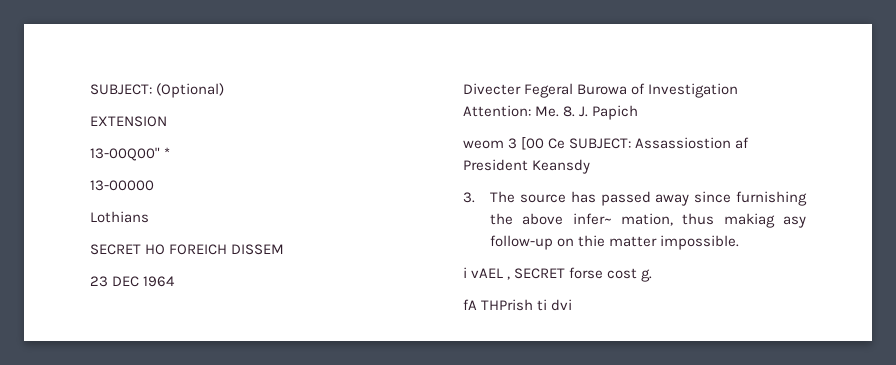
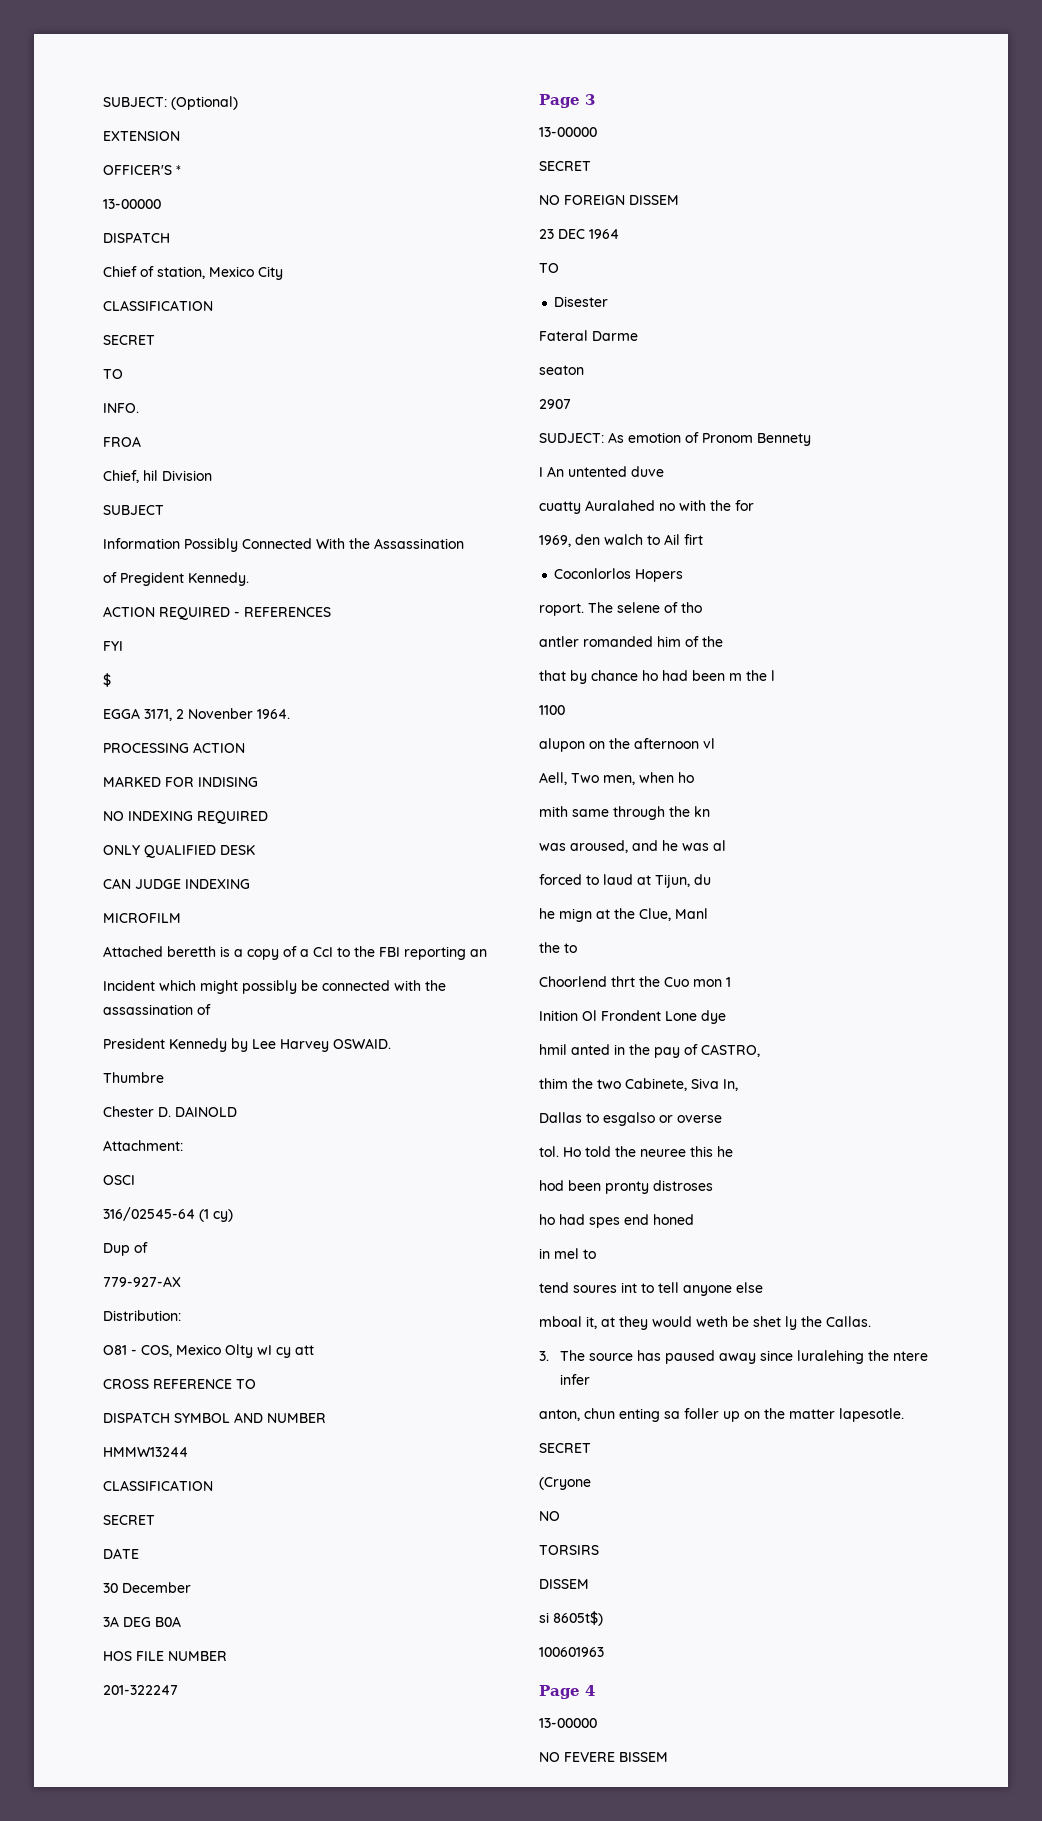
[90,147,160,161] 13-00Q00" -> [103,165,172,175] OFFICER'S
[90,211,149,223] [90,244,285,255] [90,276,176,287] [463,83,739,98] [463,105,639,120] [463,137,750,150] [463,159,591,174] Lothians // SECRET HO FOREICH DISSEM // 23 DEC 1964 // Divecter Fegeral Burowa of Investigation Attention: Me. 8. J. Papich // weom 3 [00 Ce SUBJECT: Assassiostion af President Keansdy -> [103,232,170,243] [103,266,283,280] [103,300,213,311] [103,335,155,345] [103,369,123,379] [103,403,139,413] [103,436,141,447] [103,470,212,483] [103,505,164,515] [103,538,464,552] [103,572,249,586] [103,606,331,620] [103,641,123,651] [103,673,111,687] [103,708,290,721] [103,742,245,753] [103,776,258,787] [103,811,268,824] [103,844,255,858] [103,878,250,889] [103,913,181,923] [103,946,487,960] [103,980,446,994] [103,1004,211,1015] [103,1038,391,1052] [103,1072,164,1083] [103,1106,237,1117] [103,1140,183,1151] [103,1175,135,1185] [103,1207,233,1222] [103,1242,148,1256] [103,1276,181,1287] [103,1310,181,1321] [103,1344,314,1358] [103,1379,256,1389] [103,1412,326,1423] [103,1447,188,1457] [103,1480,213,1491] [103,1515,155,1525] [103,1548,139,1559] [103,1582,191,1593] [103,1616,181,1627] [103,1651,227,1661] [103,1685,178,1695] [539,94,595,108] [539,127,597,137] [539,161,591,171] [539,195,679,205] [539,229,619,239] [539,263,559,273] [554,296,609,307] [539,330,638,341] [539,365,584,375] [539,399,571,409] [539,432,811,446] [539,466,664,477] [539,500,754,514] [539,534,703,547] [554,568,684,582] [539,602,702,616] [539,636,723,647] [539,670,775,684] [539,705,565,715] [539,738,715,752] [539,772,694,785] [539,806,710,820] [539,840,726,853] [539,874,711,888] [539,908,708,922] [539,942,577,953] [539,976,731,987] [539,1010,726,1024] [539,1044,760,1058] [539,1078,738,1091] [539,1112,722,1126] [539,1146,733,1157] [539,1180,713,1194] [539,1214,694,1228] [539,1248,596,1259] [539,1282,763,1296] [539,1316,871,1330] DISPATCH // Chief of station, Mexico City // CLASSIFICATION // SECRET // TO // INFO. // FROA // Chief, hil Division // SUBJECT // Information Possibly Connected With the Assassination // of Pregident Kennedy. // ACTION REQUIRED - REFERENCES // FYI // $ // EGGA 3171, 2 Novenber 1964. // PROCESSING ACTION // MARKED FOR INDISING // NO INDEXING REQUIRED // ONLY QUALIFIED DESK // CAN JUDGE INDEXING // MICROFILM // Attached beretth is a copy of a CcI to the FBI reporting an // Incident which might possibly be connected with the assassination of // President Kennedy by Lee Harvey OSWAID. // Thumbre // Chester D. DAINOLD // Attachment: // OSCI // 316/02545-64 (1 cy) // Dup of // 779-927-AX // Distribution: // O81 - COS, Mexico Olty wI cy att // CROSS REFERENCE TO // DISPATCH SYMBOL AND NUMBER // HMMW13244 // CLASSIFICATION // SECRET // DATE // 30 December // 3A DEG B0A // HOS FILE NUMBER // 201-322247 // Page 3 // 13-00000 // SECRET // NO FOREIGN DISSEM // 23 DEC 1964 // TO // Disester // Fateral Darme // seaton // 2907 // SUDJECT: As emotion of Pronom Bennety // I An untented duve // cuatty Auralahed no with the for // 1969, den walch to Ail firt // Coconlorlos Hopers // roport. The selene of tho // antler romanded him of the // that by chance ho had been m the l // 1100 // alupon on the afternoon vl // Aell, Two men, when ho // mith same through the kn // was aroused, and he was al // forced to laud at Tijun, du // he mign at the Clue, Manl // the to // Choorlend thrt the Cuo mon 1 // Inition Ol Frondent Lone dye // hmil anted in the pay of CASTRO, // thim the two Cabinete, Siva In, // Dallas to esgalso or overse // tol. Ho told the neuree this he // hod been pronty distroses // ho had spes end honed // in mel to // tend soures int to tell anyone else // mboal it, at they would weth be shet ly the Callas.
[600,191,651,206] passed -> [664,1350,715,1364] paused
[736,191,807,206] [490,213,806,228] [490,235,740,250] [463,267,653,282] [463,299,573,311] furnishing the above infer~ mation, thus makiag asy follow-up on thie matter impossible. // i vAEL , SECRET forse cost g. // fA THPrish ti dvi -> [796,1350,928,1364] [559,1374,590,1385] [539,1408,904,1422] [539,1443,591,1453] [539,1477,591,1490] [539,1511,560,1521] [539,1545,599,1555] [539,1579,589,1589] [539,1611,603,1626] [539,1647,604,1657] [539,1685,595,1699] [539,1718,597,1728] [539,1752,668,1762] luralehing the ntere infer // anton, chun enting sa foller up on the matter lapesotle. // SECRET // (Cryone // NO // TORSIRS // DISSEM // si 8605t$) // 100601963 // Page 4 // 13-00000 // NO FEVERE BISSEM

